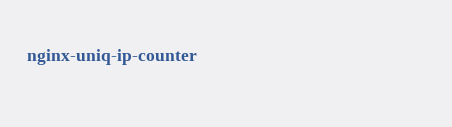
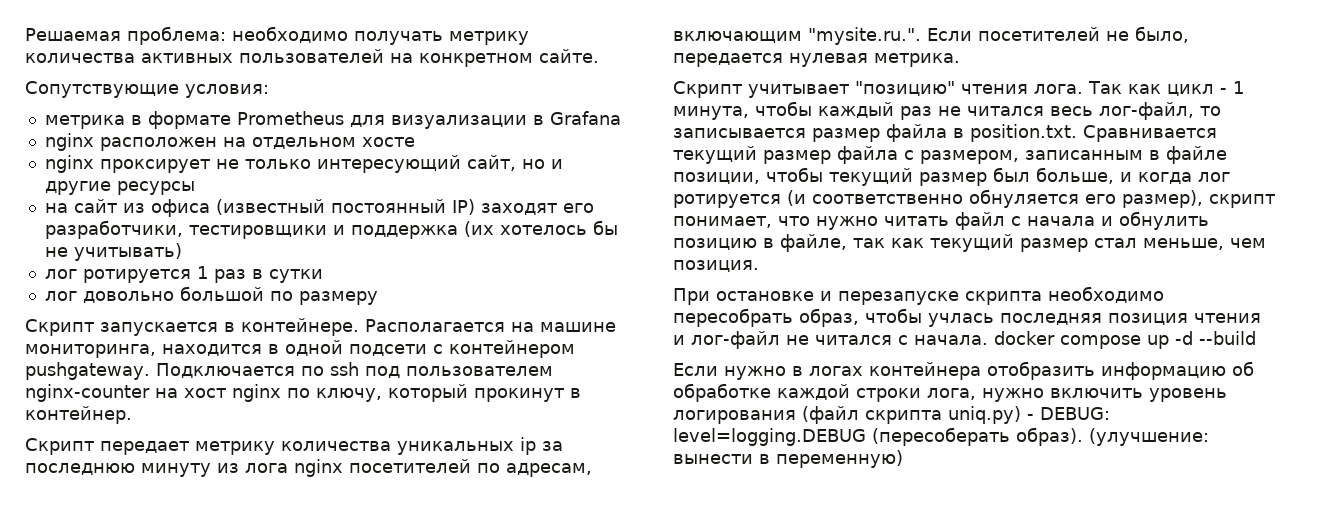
[27,49,197,65] nginx-uniq-ip-counter -> [25,26,529,45] [25,49,599,67] [25,81,269,98] [44,111,621,129] [44,133,415,151] [44,155,563,173] [44,181,195,195] [44,199,594,217] [44,220,618,239] [44,243,182,261] [44,266,323,283] [44,286,378,305] [25,318,616,336] [25,340,575,358] [25,362,553,380] [25,384,581,402] [25,406,132,424] [25,437,563,455] [25,459,592,477] [673,26,1189,45] [673,53,960,67] [673,81,1244,98] [673,101,1221,120] [673,124,1217,142] [673,146,1227,164] [673,167,1230,186] [673,189,1275,208] [673,211,1209,230] [673,234,1266,252] [673,260,759,272] [673,286,1164,305] [673,308,1261,327] [673,331,1256,349] [673,361,1254,380] [673,383,1227,402] [673,406,1110,424] [673,427,1209,446] [673,450,903,468] Решаемая проблема: необходимо получать метрику количества активных пользователей на конкретном сайте. // Сопутствующие условия: // метрика в формате Prometheus для визуализации в Grafana // nginx расположен на отдельном хосте // nginx проксирует не только интересующий сайт, но и другие ресурсы // на сайт из офиса (известный постоянный IP) заходят его разработчики, тестировщики и поддержка (их хотелось бы не учитывать) // лог ротируется 1 раз в сутки // лог довольно большой по размеру // Скрипт запускается в контейнере. Располагается на машине мониторинга, находится в одной подсети с контейнером pushgateway. Подключается по ssh под пользователем nginx-counter на хост nginx по ключу, который прокинут в контейнер. // Скрипт передает метрику количества уникальных ip за последнюю минуту из лога nginx посетителей по адресам, включающим "mysite.ru.". Если посетителей не было, передается нулевая метрика. // Скрипт учитывает "позицию" чтения лога. Так как цикл - 1 минута, чтобы каждый раз не читался весь лог-файл, то записывается размер файла в position.txt. Сравнивается текущий размер файла с размером, записанным в файле позиции, чтобы текущий размер был больше, и когда лог ротируется (и соответственно обнуляется его размер), скрипт понимает, что нужно читать файл с начала и обнулить позицию в файле, так как текущий размер стал меньше, чем позиция. // При остановке и перезапуске скрипта необходимо пересобрать образ, чтобы учлась последняя позиция чтения и лог-файл не читался с начала. docker compose up -d --build // Если нужно в логах контейнера отобразить информацию об обработке каждой строки лога, нужно включить уровень логирования (файл скрипта uniq.py) - DEBUG: level=logging.DEBUG (пересоберать образ). (улучшение: вынести в переменную)

